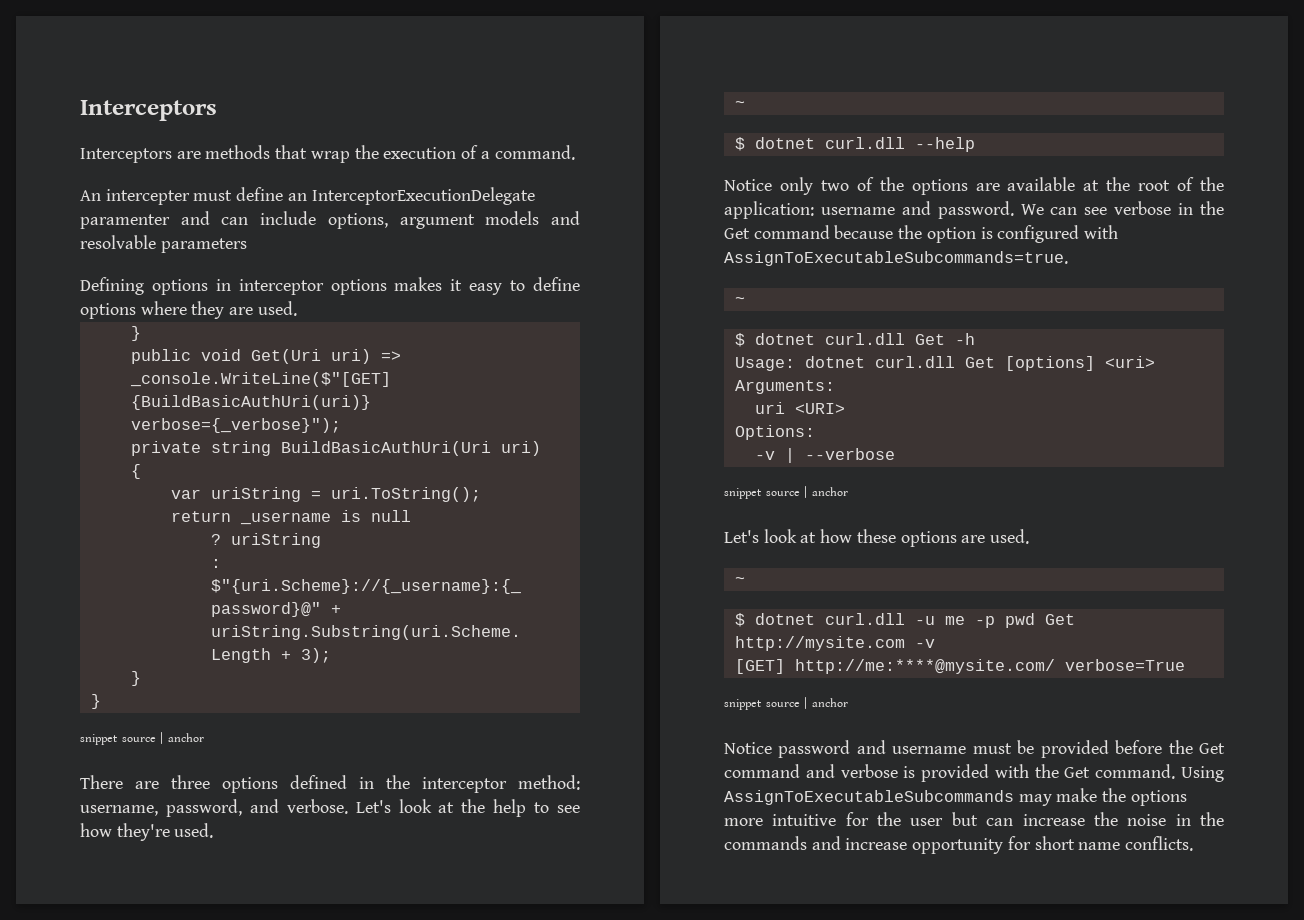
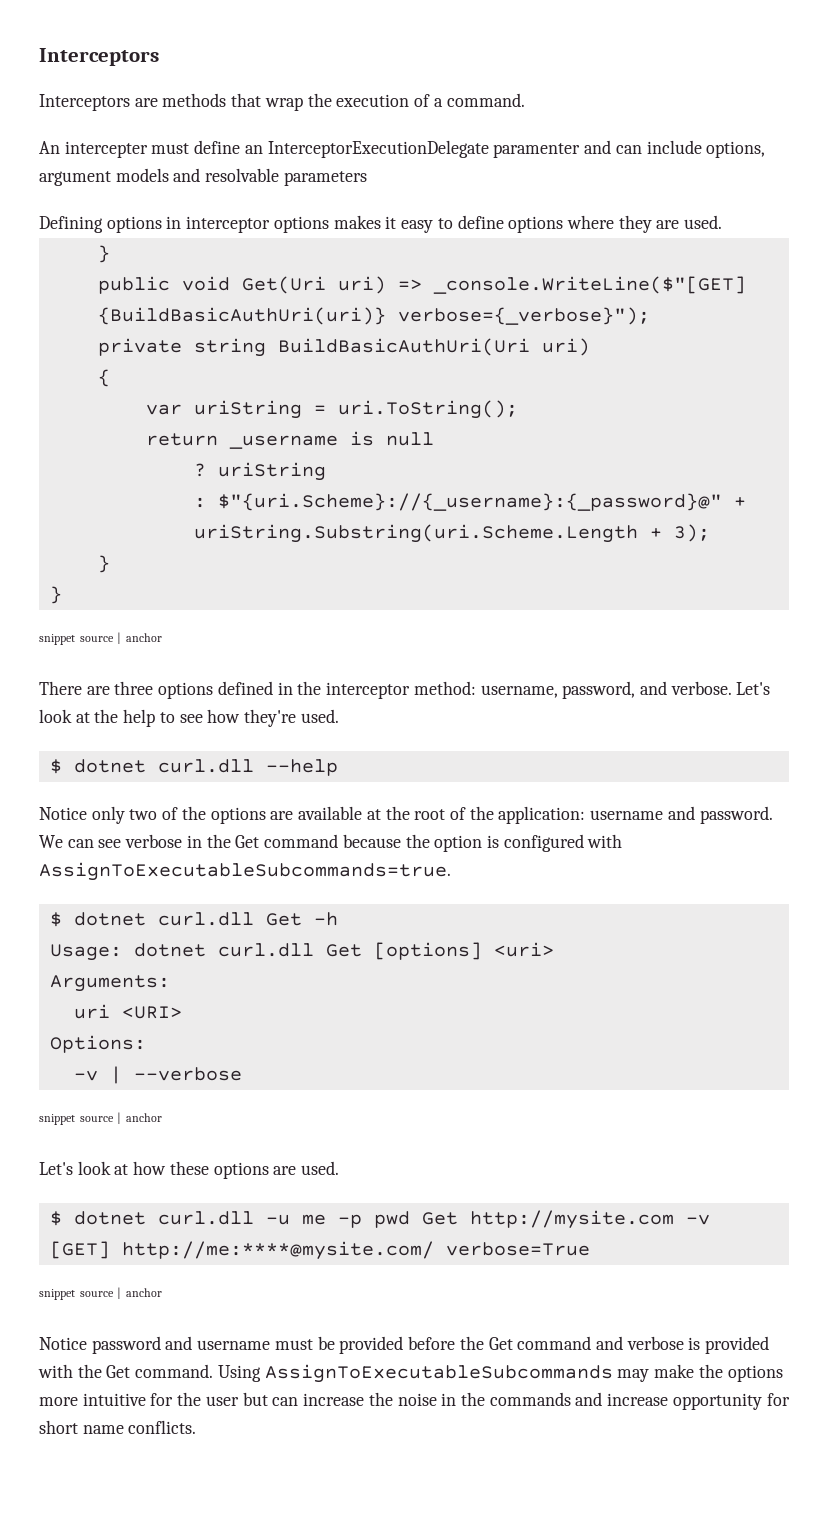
[734,101,745,108] // ~ -> (339, 716) none
[734,297,745,304] // ~ -> (451, 871) none
[734,577,745,584] // ~ -> (340, 1168) none

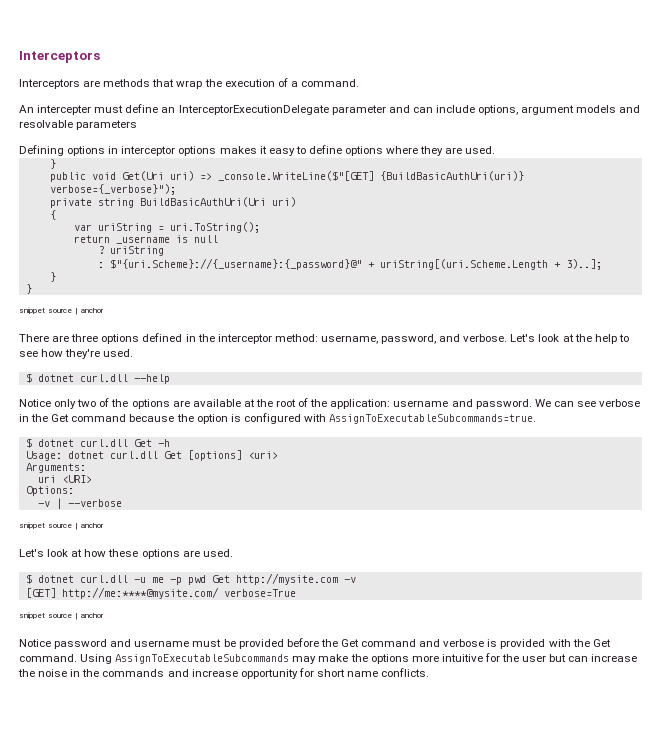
[493,143,581,158] paramenter -> [331,105,386,115] parameter
[193,524,710,543] uriString.Substring(uri.Scheme.Length + 3); -> [379,259,602,270] uriString[(uri.Scheme.Length + 3)..];

